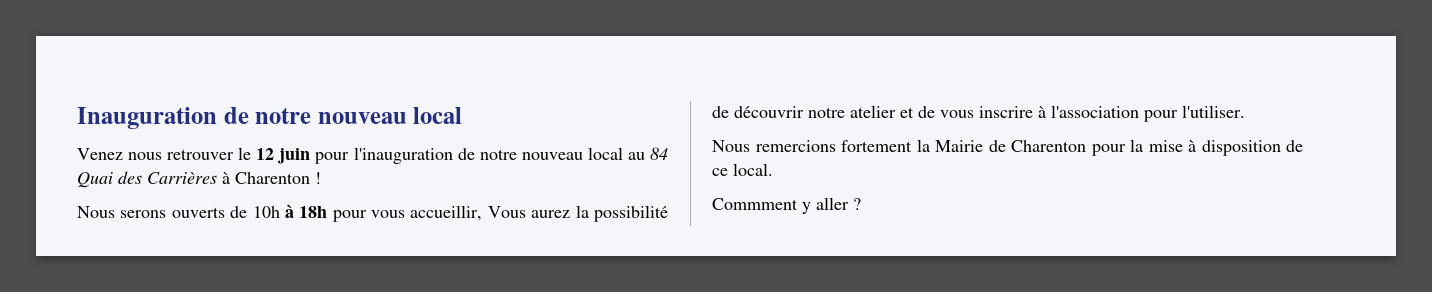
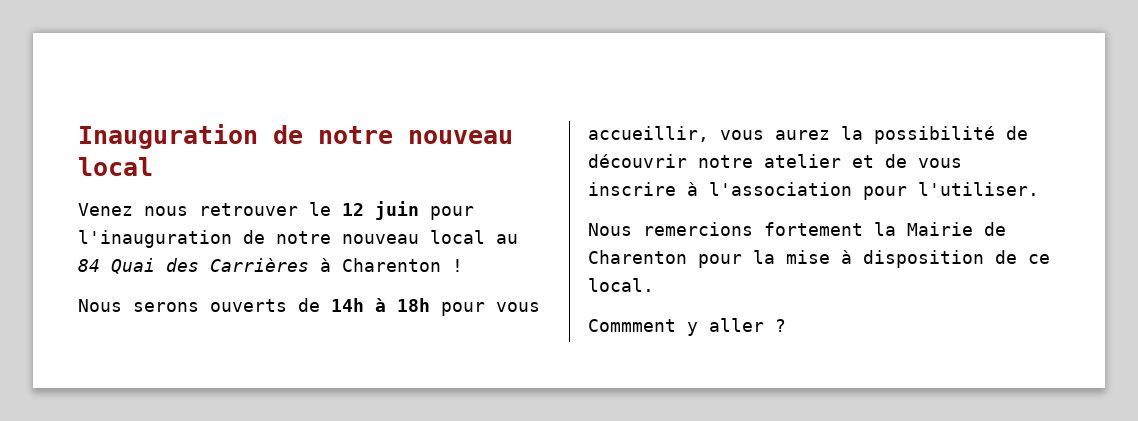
[252,206,280,218] 10h -> [331,298,364,312] 14h
[487,206,526,218] Vous -> [720,130,764,140] vous

